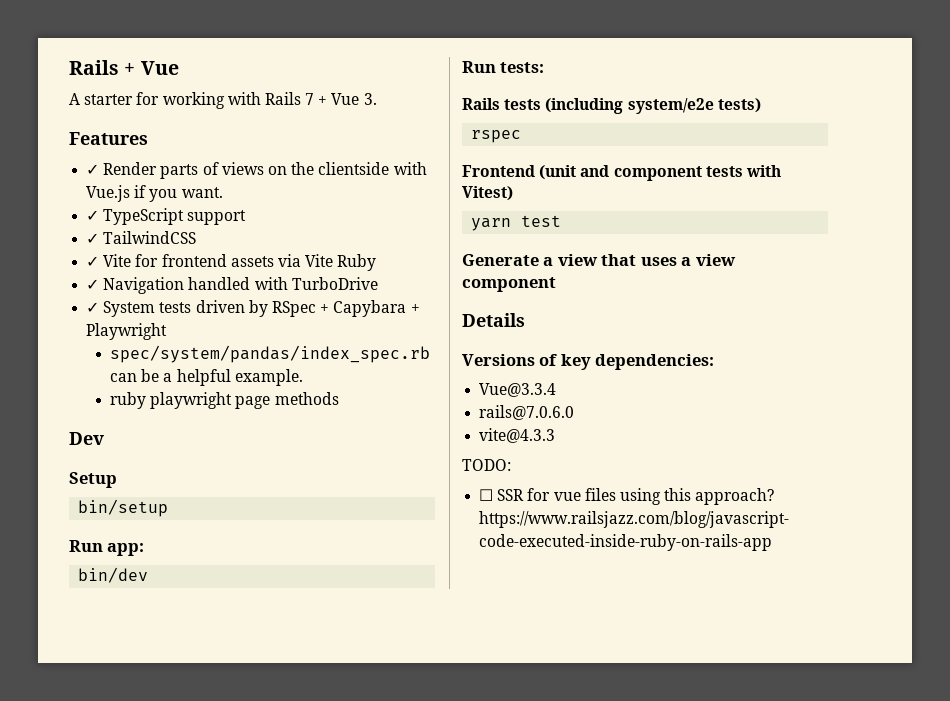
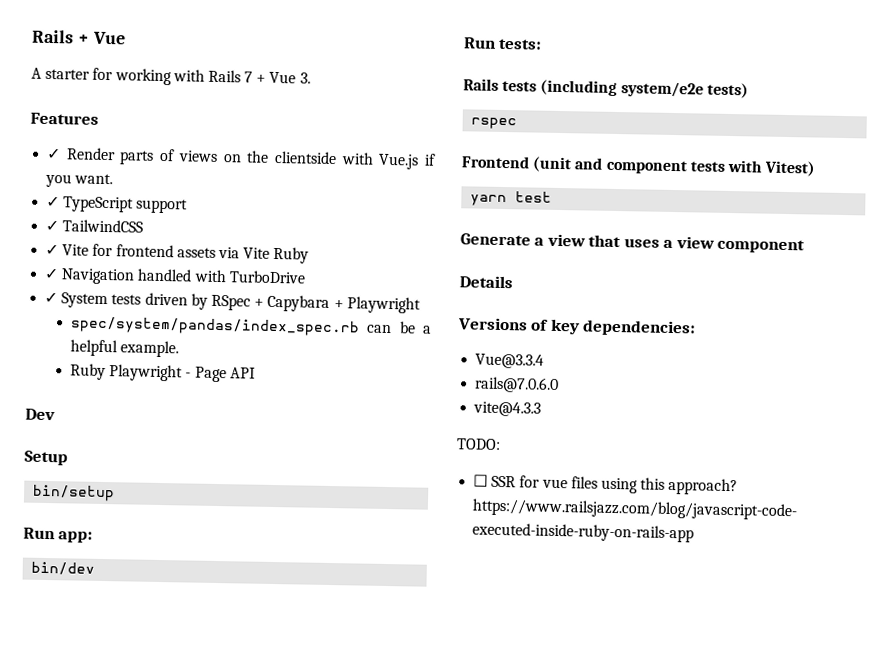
[110,392,339,409] ruby playwright page methods -> [70,363,256,383] Ruby Playwright - Page API

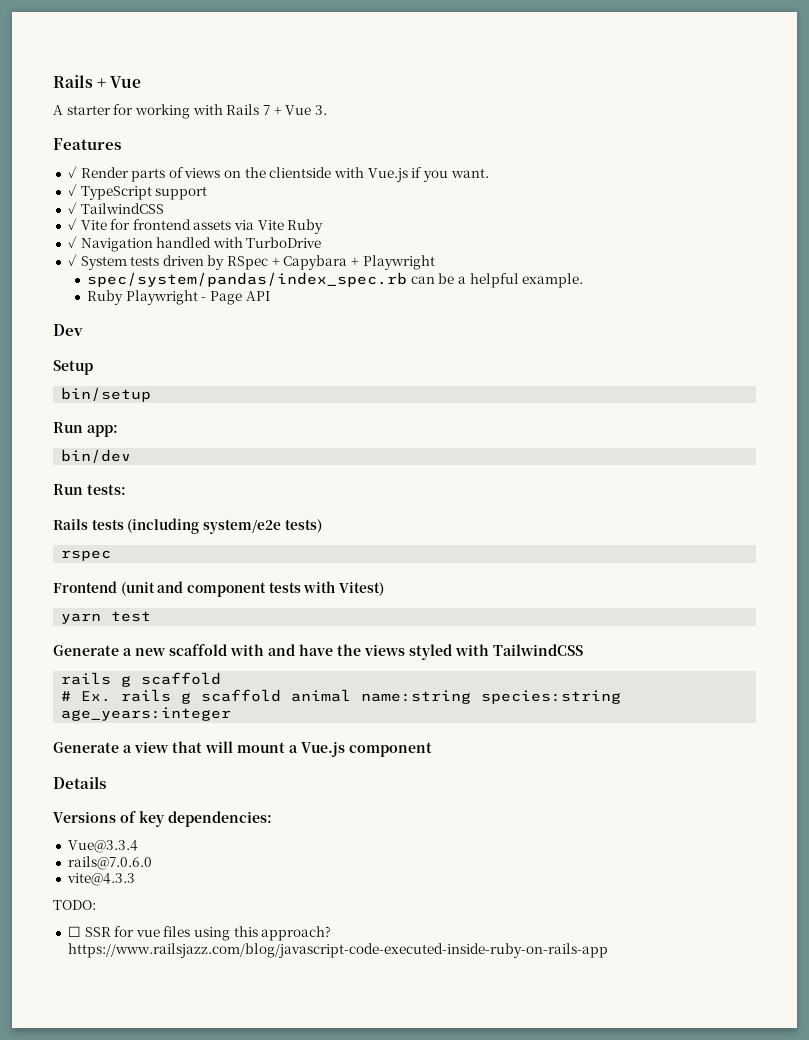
(553, 197) none -> [53,644,583,660] [61,672,222,687] [61,689,622,704] [61,707,232,721] // Generate a new scaffold with and have the views styled with TailwindCSS // rails g scaffold // # Ex. rails g scaffold animal name:string species:string age_years:integer
[623,236,715,249] uses a view -> [205,741,345,757] will mount a Vue.js

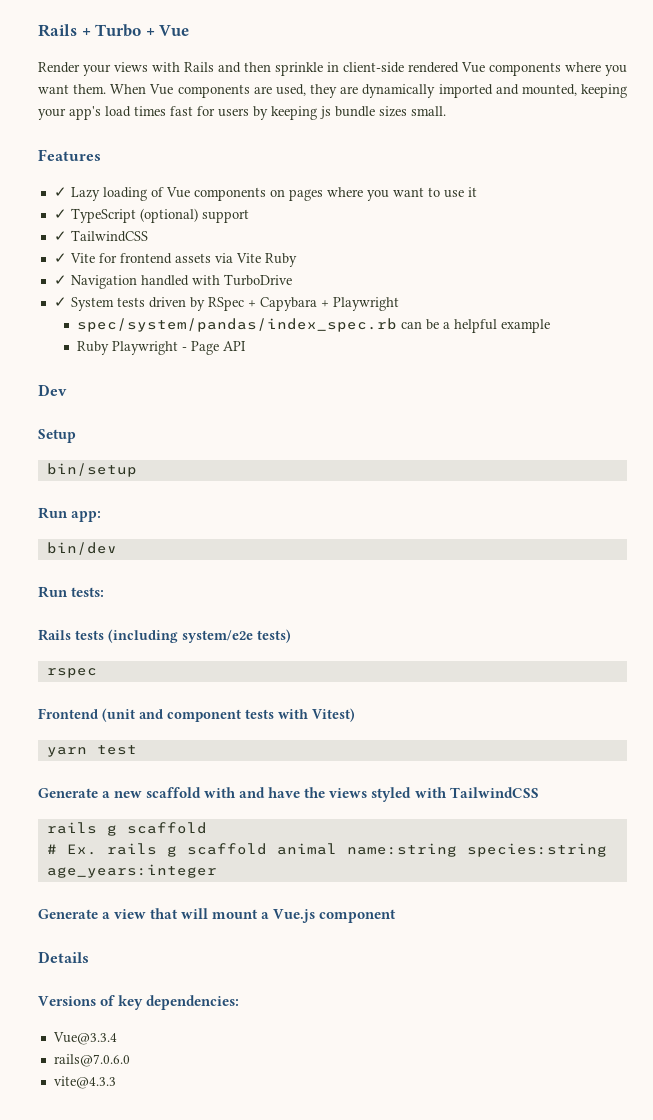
(107, 83) none -> [95,24,155,37] Turbo +
[53,104,327,119] [53,138,121,150] [67,166,489,182] A starter for working with Rails 7 + Vue 3. // Features // ✓ Render parts of views on the clientside with Vue.js if you want. -> [38,62,627,76] [38,84,627,98] [38,106,446,120] [38,149,101,161] [53,187,477,201] Render your views with Rails and then sprinkle in client-side rendered Vue components where you want them. When Vue components are used, they are dynamically imported and mounted, keeping your app's load times fast for users by keeping js bundle sizes small. // Features // ✓ Lazy loading of Vue components on pages where you want to use it
(152, 193) none -> [139,208,198,223] (optional)
[522,273,584,288] example. -> [501,319,551,333] example
[53,900,96,910] [67,926,332,941] [67,943,608,958] // TODO: // ☐ SSR for vue files using this approach? https://www.railsjazz.com/blog/javascript-code-executed-inside-ruby-on-rails-app -> (116, 1082) none

